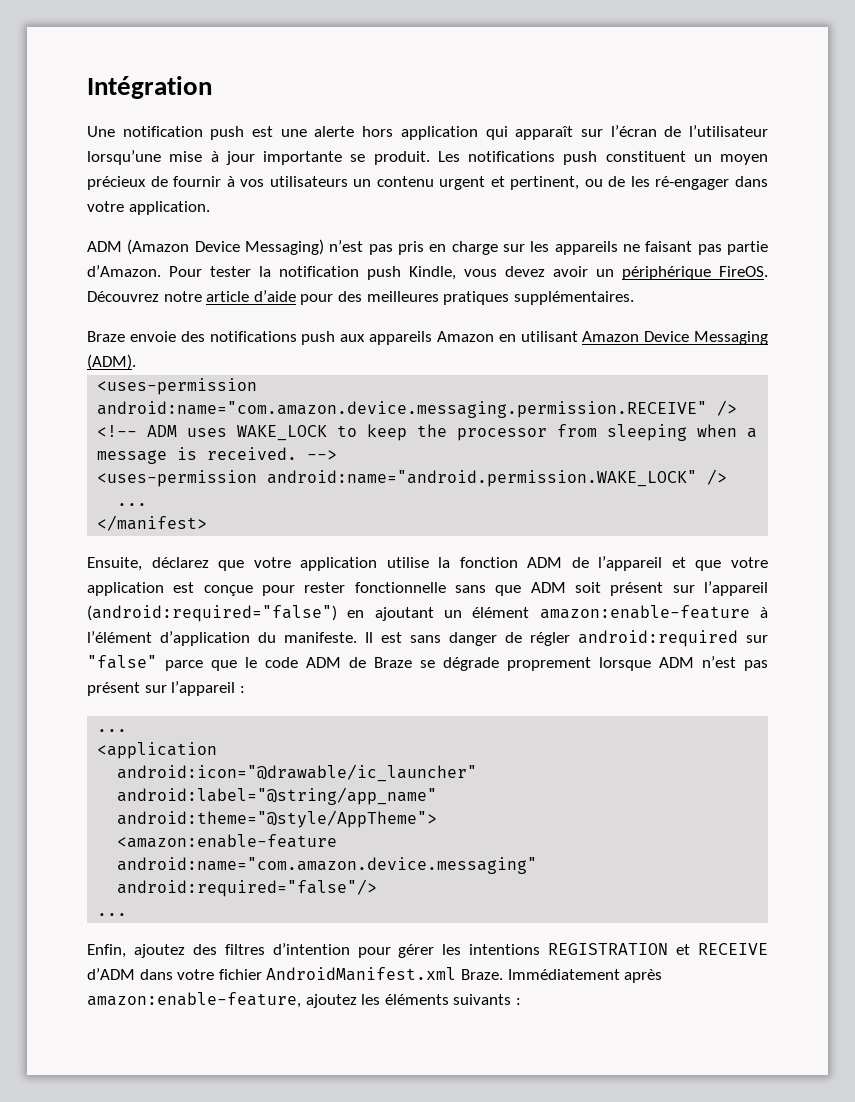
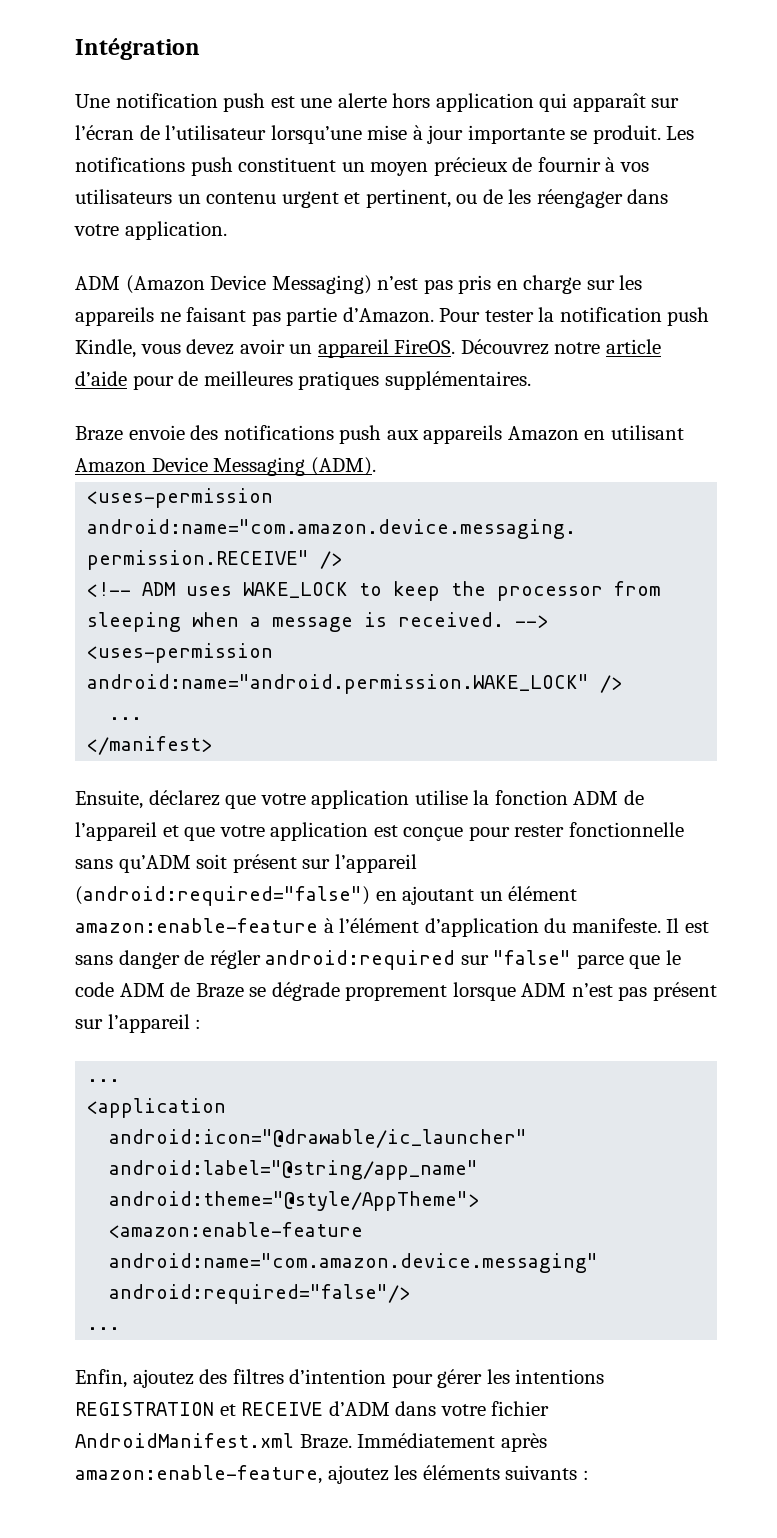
[655,176,730,190] ré-engager -> [536,189,623,208] réengager
[622,266,711,280] périphérique -> [317,339,389,358] appareil
[337,291,362,302] des -> [178,371,199,386] de
[495,582,566,596] que ADM -> [118,855,191,873] qu’ADM

